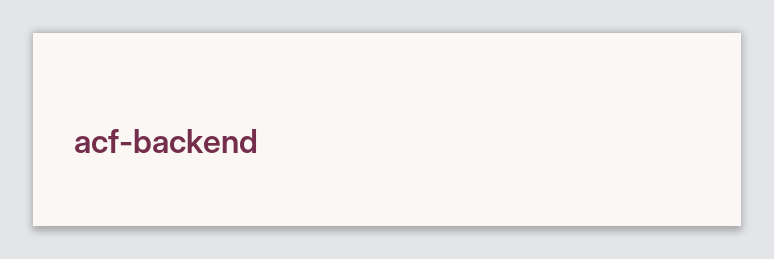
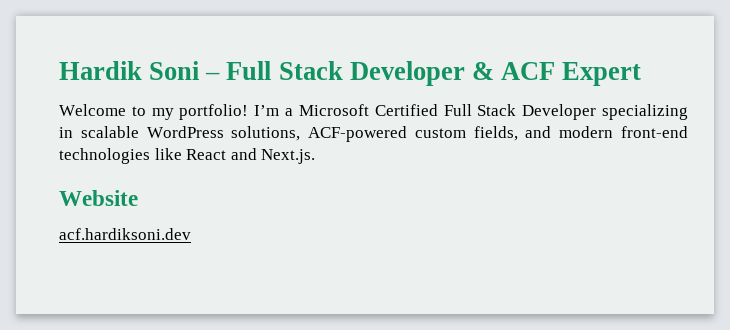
[74,129,258,153] acf-backend -> [59,61,642,86] [59,104,688,120] [59,126,688,142] [59,148,316,164] [59,190,138,206] [59,228,191,240] Hardik Soni – Full Stack Developer & ACF Expert // Welcome to my portfolio! I’m a Microsoft Certified Full Stack Developer specializing in scalable WordPress solutions, ACF-powered custom fields, and modern front-end technologies like React and Next.js. // Website // acf.hardiksoni.dev

